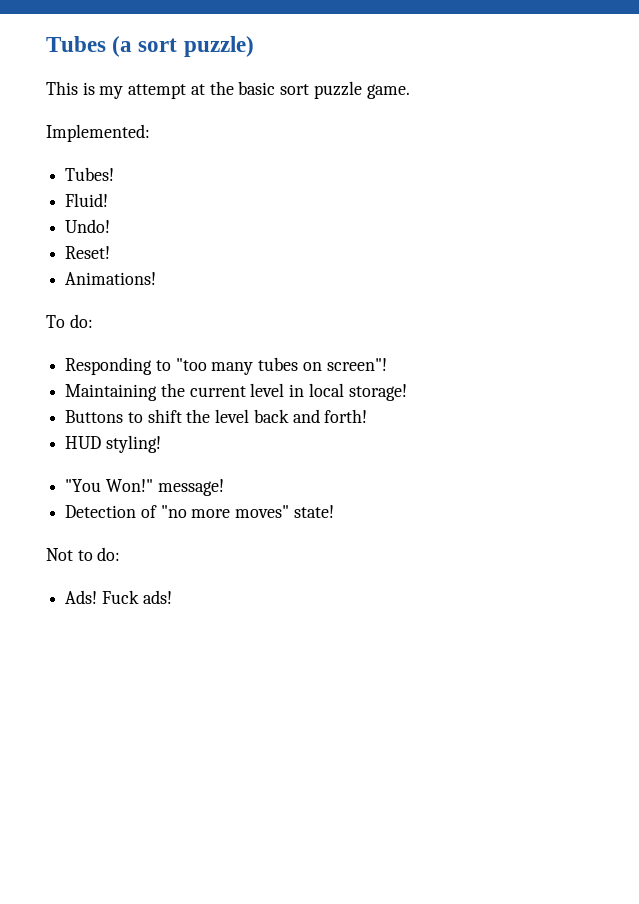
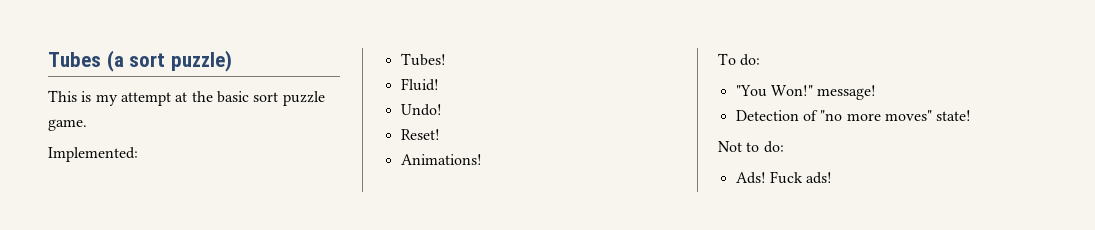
[65,357,387,375] [65,383,407,401] [65,409,368,423] [65,435,161,453] // Responding to "too many tubes on screen"! // Maintaining the current level in local storage! // Buttons to shift the level back and forth! // HUD styling! -> (761, 60) none

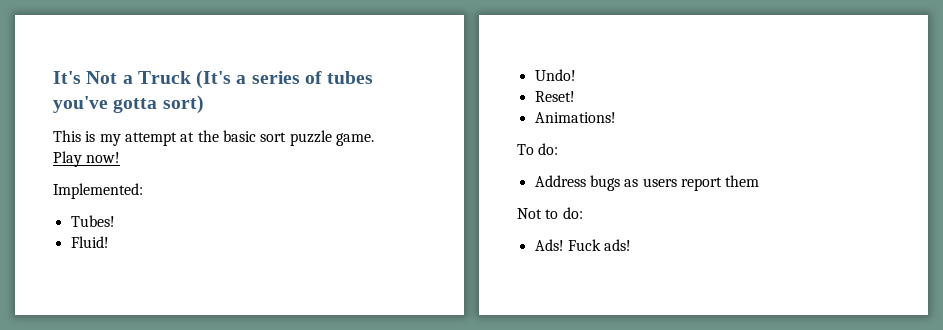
[48,50,232,72] Tubes (a sort puzzle) -> [53,70,374,89] [53,95,204,114] It's Not a Truck (It's a series of tubes you've gotta sort)
(87, 125) none -> [53,151,121,167] Play now!
[735,85,877,100] [735,110,972,121] "You Won!" message! // Detection of "no more moves" state! -> [534,175,760,191] Address bugs as users report them

